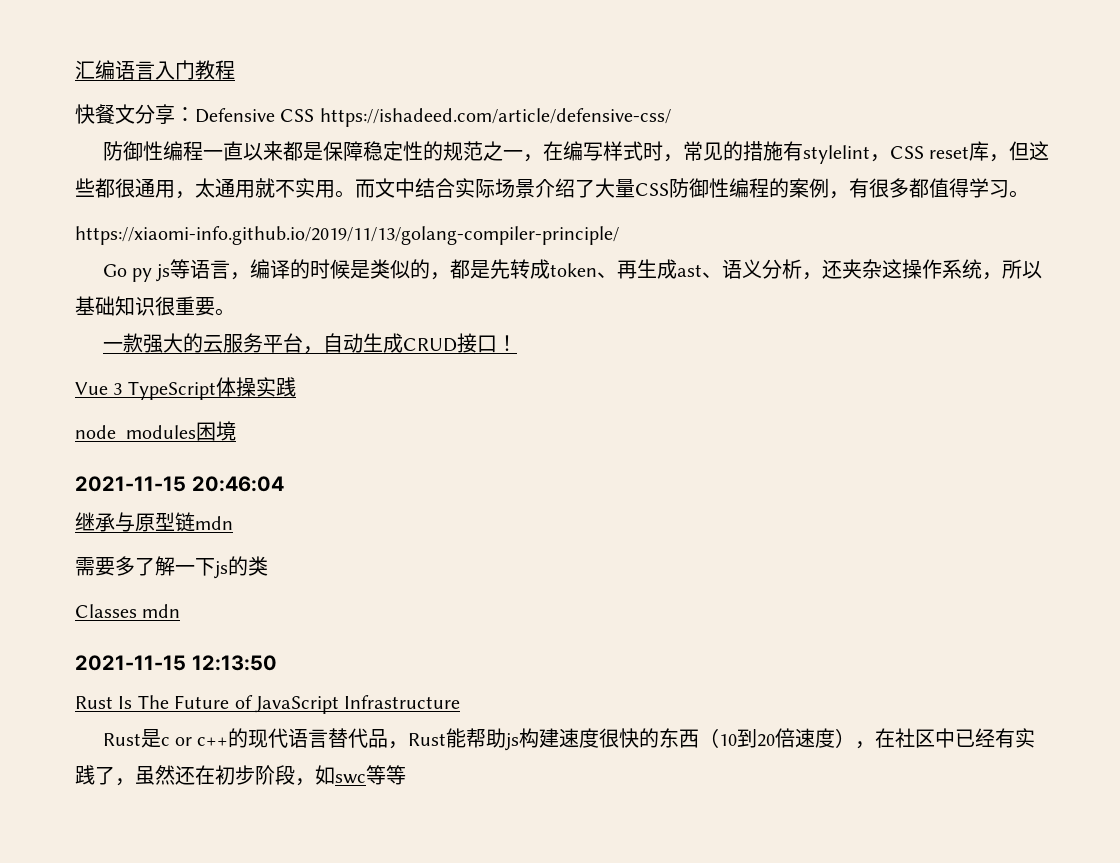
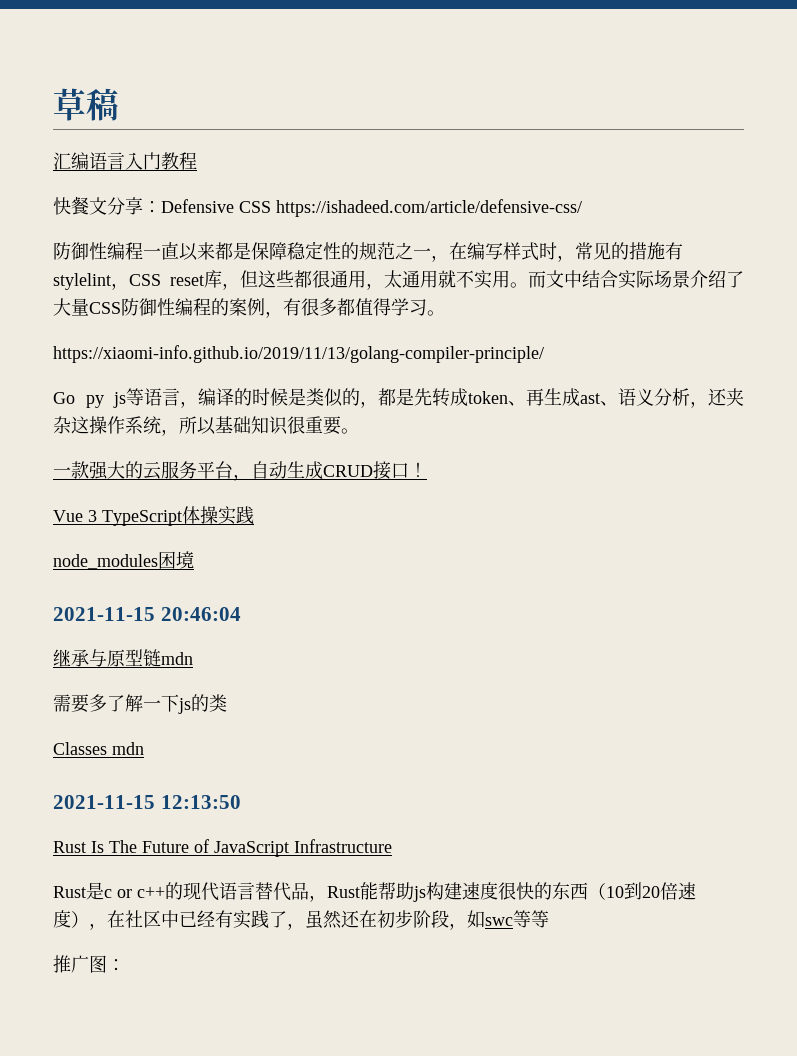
(75, 70) none -> [53,88,119,121] 草稿 //
(406, 775) none -> [53,955,125,973] // 推广图：

